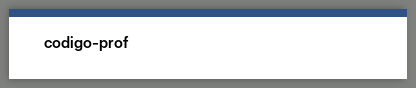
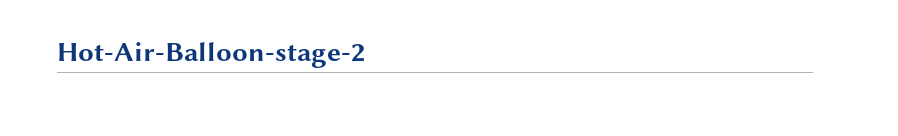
[44,36,129,52] codigo-prof -> [57,42,365,68] Hot-Air-Balloon-stage-2

